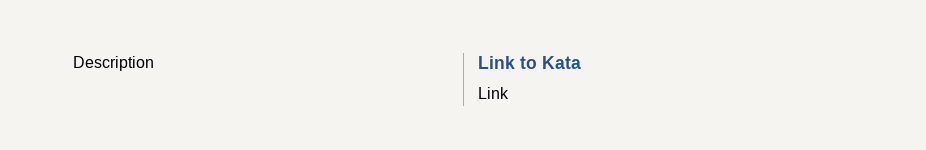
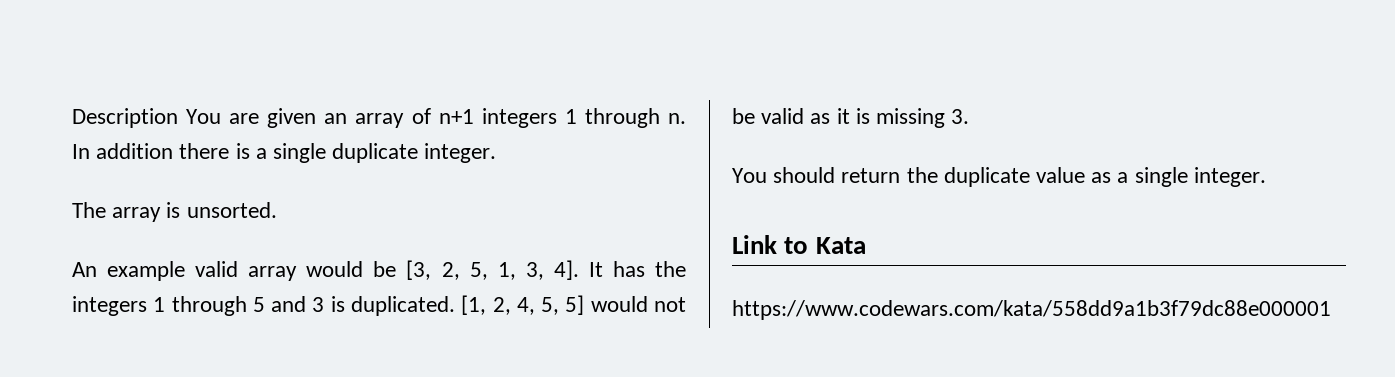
(154, 63) none -> [186,108,686,128] [72,143,497,163] [72,202,277,222] [72,260,686,281] [72,295,686,316] [732,108,970,128] [732,167,1266,187] You are given an array of n+1 integers 1 through n. In addition there is a single duplicate integer. // The array is unsorted. // An example valid array would be [3, 2, 5, 1, 3, 4]. It has the integers 1 through 5 and 3 is duplicated. [1, 2, 4, 5, 5] would not be valid as it is missing 3. // You should return the duplicate value as a single integer.
[478,87,509,99] Link -> [732,300,1331,320] https://www.codewars.com/kata/558dd9a1b3f79dc88e000001

